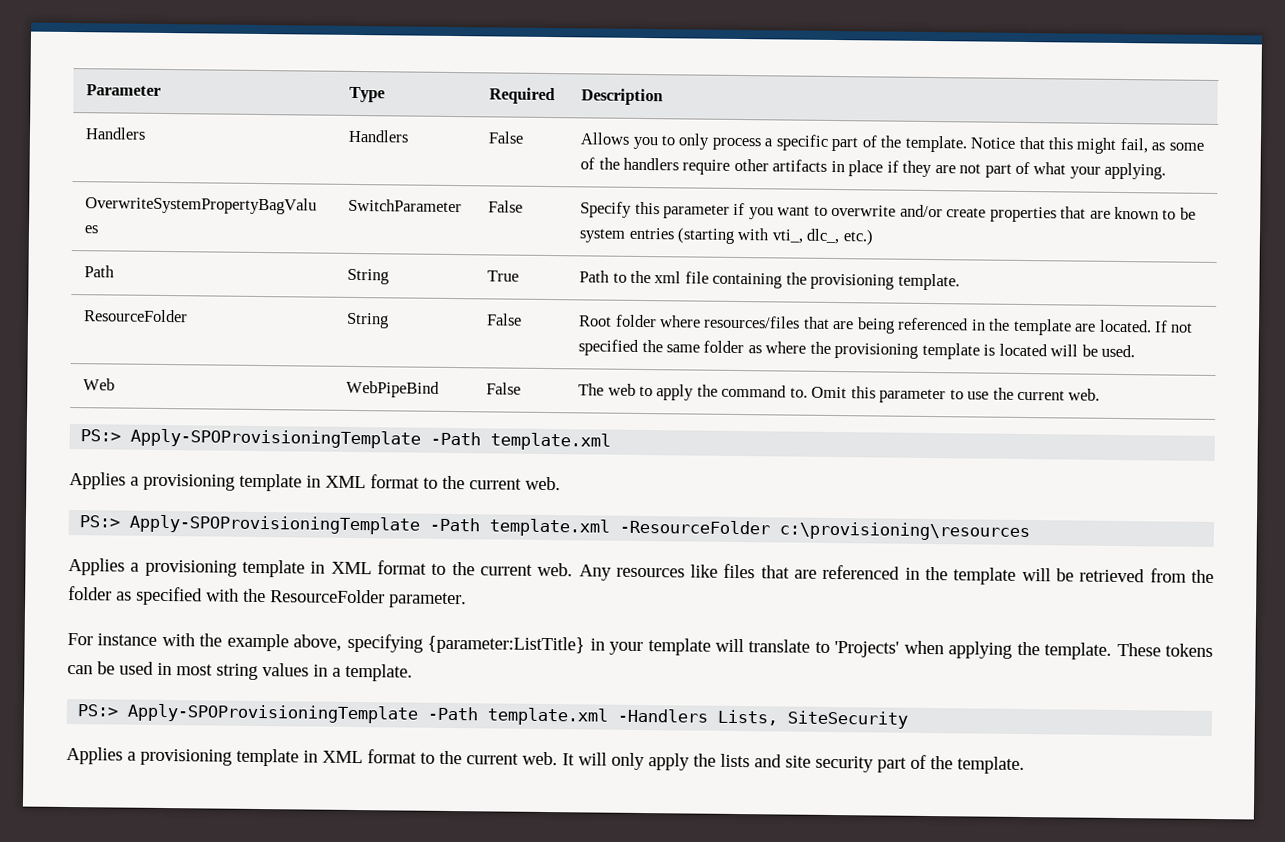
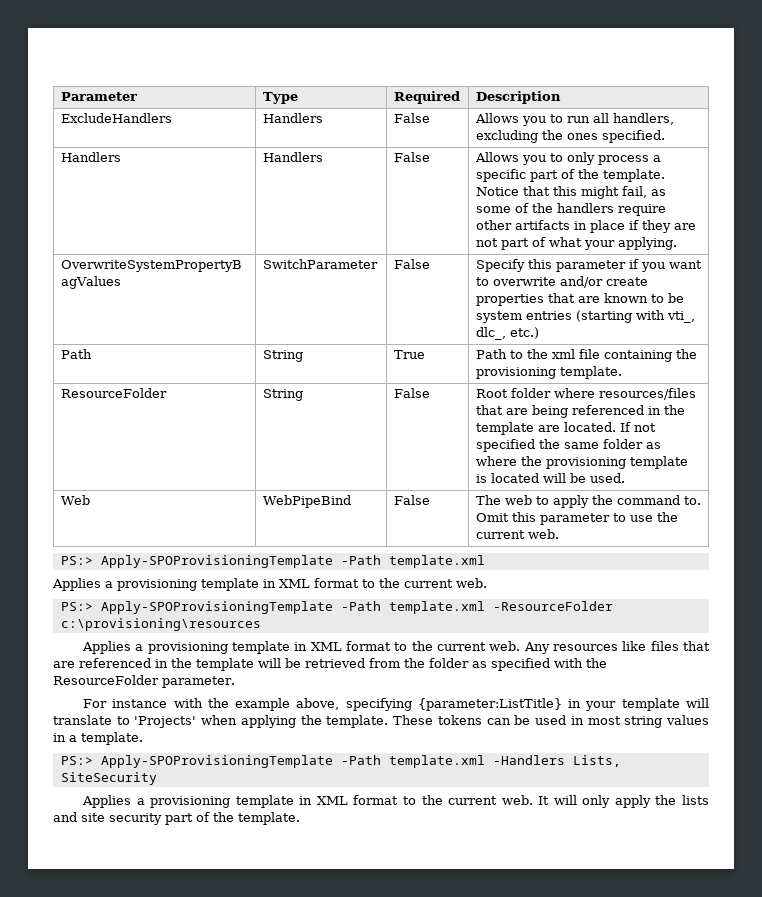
(664, 97) none -> [60,113,172,123] [262,113,323,123] [393,113,430,123] [474,113,674,126] [475,130,665,143] // ExcludeHandlers | Handlers | False | Allows you to run all handlers, excluding the ones specified.

